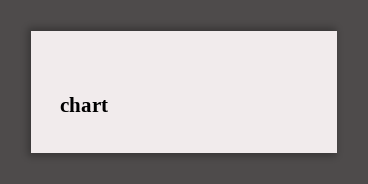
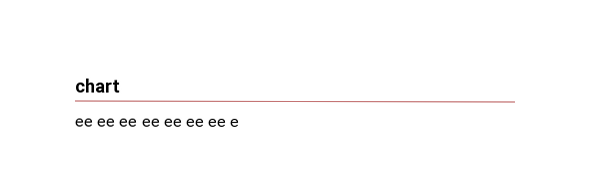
(108, 104) none -> [74,118,240,127] // ee ee ee ee ee ee ee e

